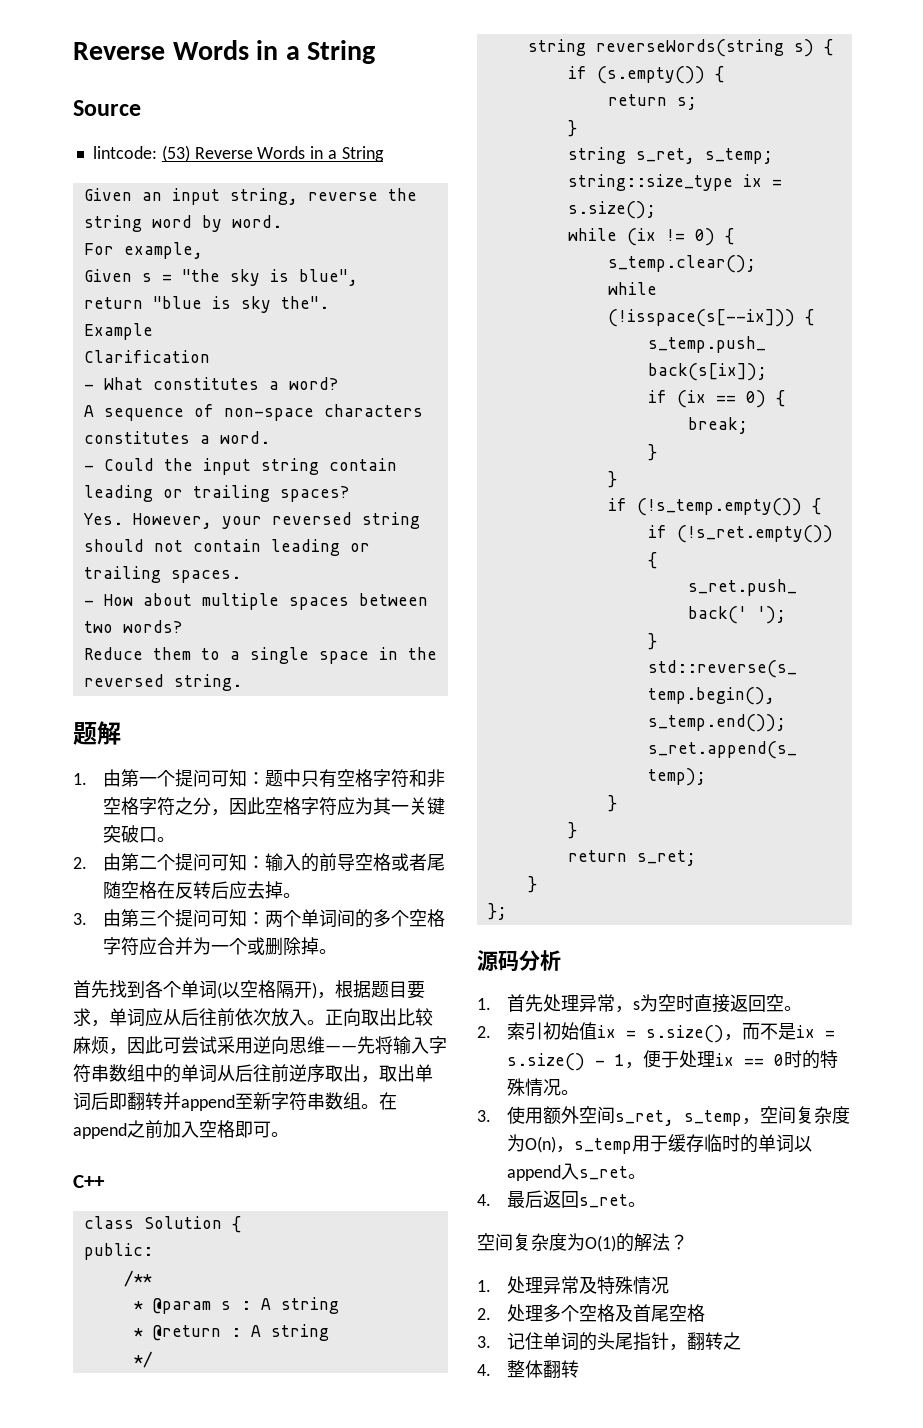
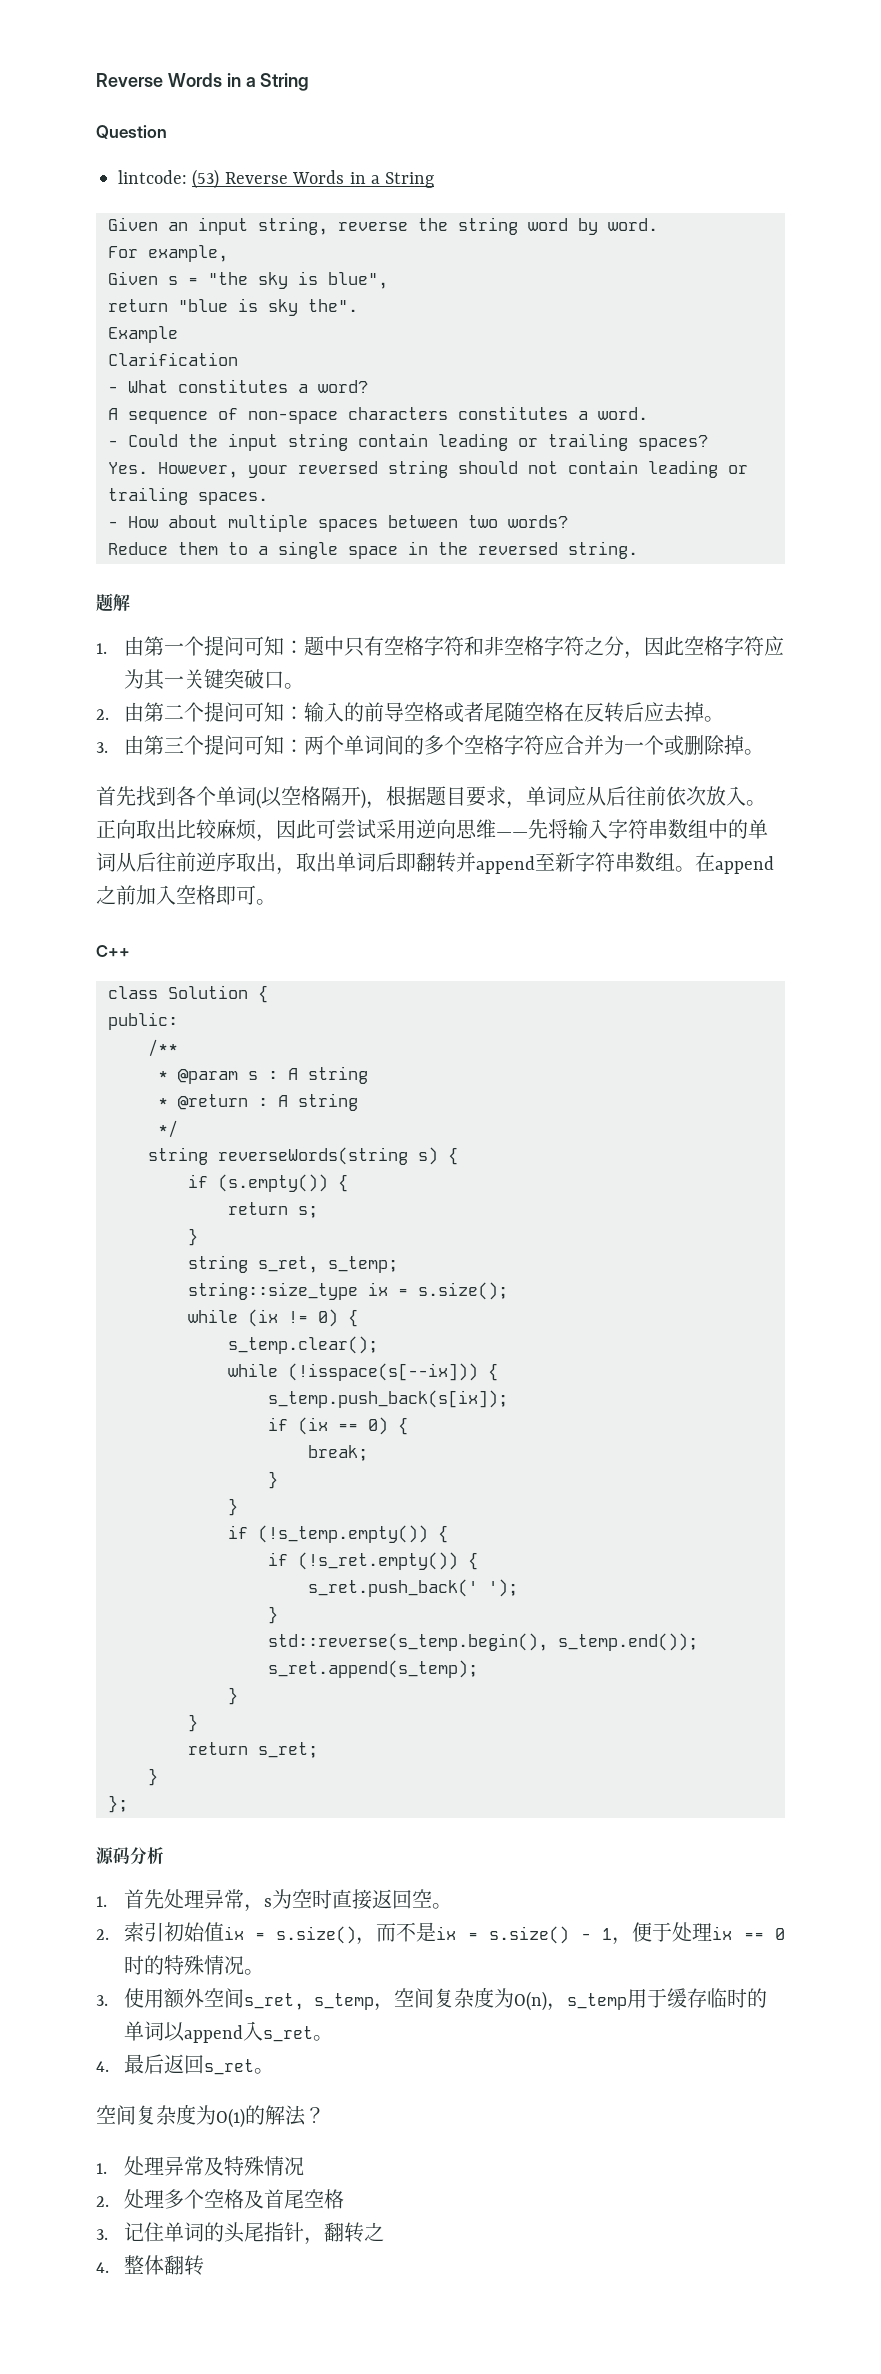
[73,40,376,64] [73,100,141,116] Reverse Words in a String // Source -> [96,73,310,91] [96,125,167,139] Reverse Words in a String // Question

